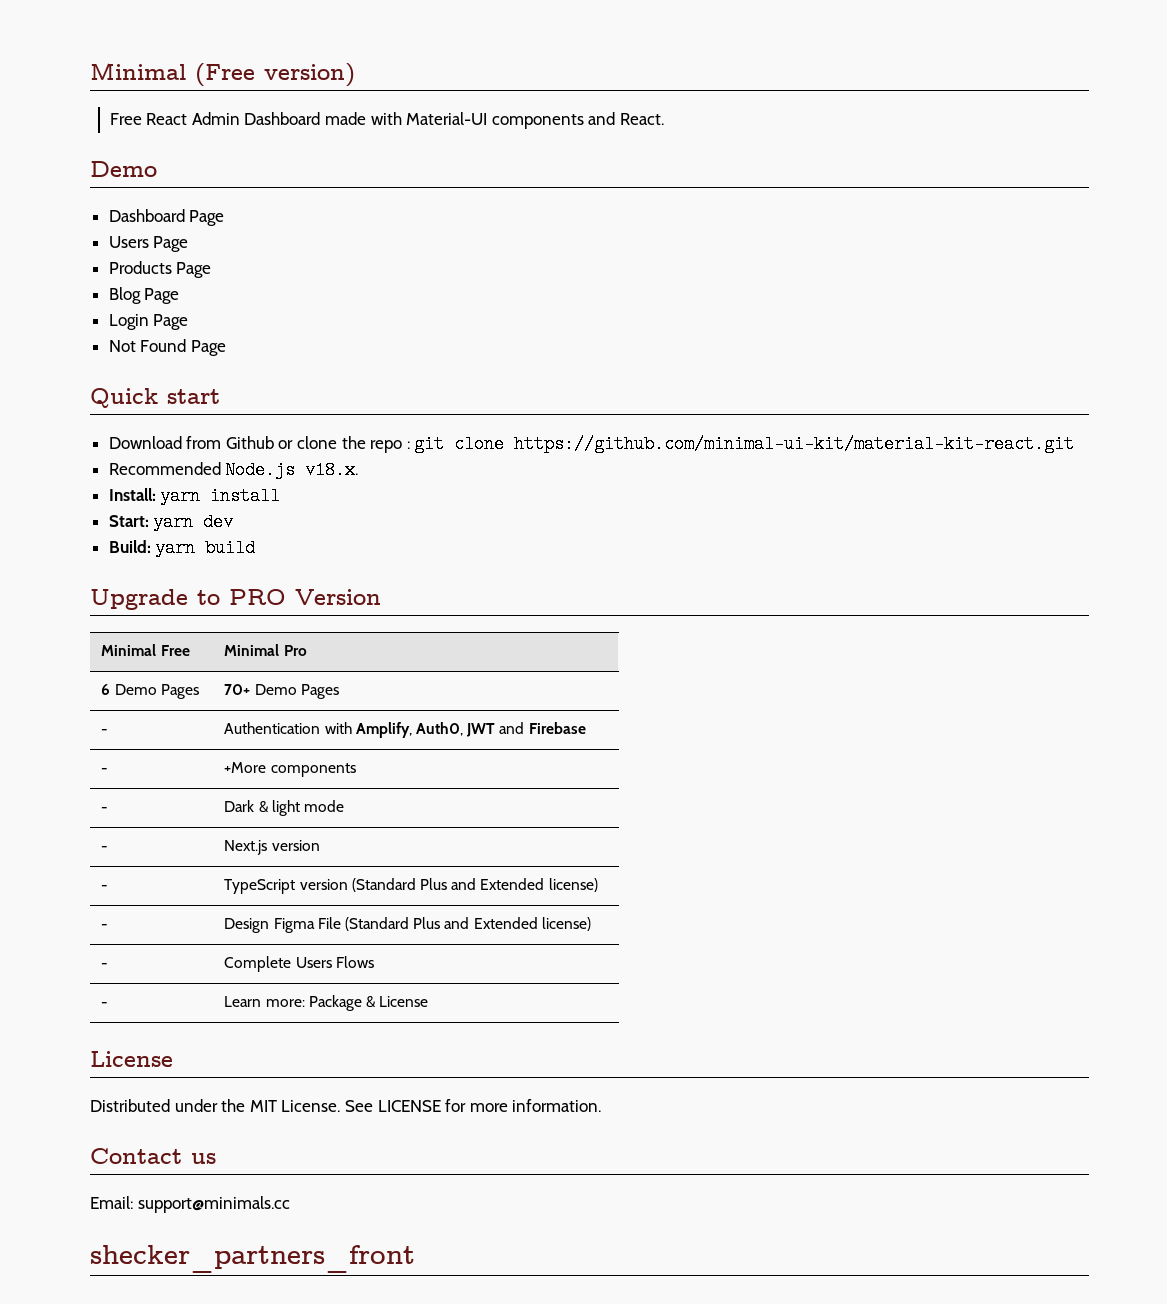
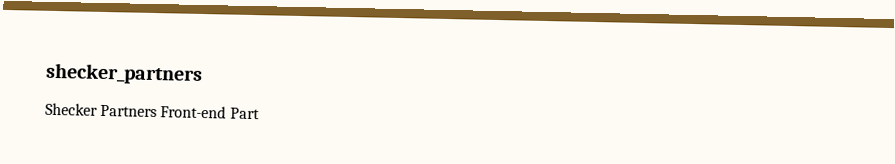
[90,63,355,87] [109,112,664,129] [90,161,157,177] [108,209,225,226] [108,236,189,252] [108,261,212,278] [108,287,180,304] [108,314,189,330] [108,339,226,356] [90,388,220,408] [108,435,1075,453] [108,461,359,479] [108,487,281,505] [108,513,234,531] [108,539,256,557] [90,589,381,610] [101,644,190,656] [224,644,307,656] [101,684,199,699] [224,684,339,699] [101,729,109,734] [224,722,586,738] [101,768,109,773] [224,762,356,777] [101,807,109,812] [224,800,345,816] [101,846,109,851] [224,840,320,855] [101,885,109,890] [224,878,598,894] [101,924,109,929] [224,917,591,933] [101,963,109,968] [224,956,374,972] [101,1002,109,1007] [224,995,429,1011] [90,1051,173,1067] [90,1099,602,1112] [90,1148,216,1164] [90,1196,290,1213] [90,1245,415,1273] Minimal (Free version) // Free React Admin Dashboard made with Material-UI components and React. // Demo // Dashboard Page // Users Page // Products Page // Blog Page // Login Page // Not Found Page // Quick start // Download from Github or clone the repo : git clone https://github.com/minimal-ui-kit/material-kit-react.git // Recommended Node.js v18.x. // Install: yarn install // Start: yarn dev // Build: yarn build // Upgrade to PRO Version // Minimal Free | Minimal Pro // 6 Demo Pages | 70+ Demo Pages // - | Authentication with Amplify, Auth0, JWT and Firebase // - | +More components // - | Dark & light mode // - | Next.js version // - | TypeScript version (Standard Plus and Extended license) // - | Design Figma File (Standard Plus and Extended license) // - | Complete Users Flows // - | Learn more: Package & License // License // Distributed under the MIT License. See LICENSE for more information. // Contact us // Email: support@minimals.cc // shecker_partners_front -> [45,62,203,85] [45,102,260,120] shecker_partners // Shecker Partners Front-end Part

